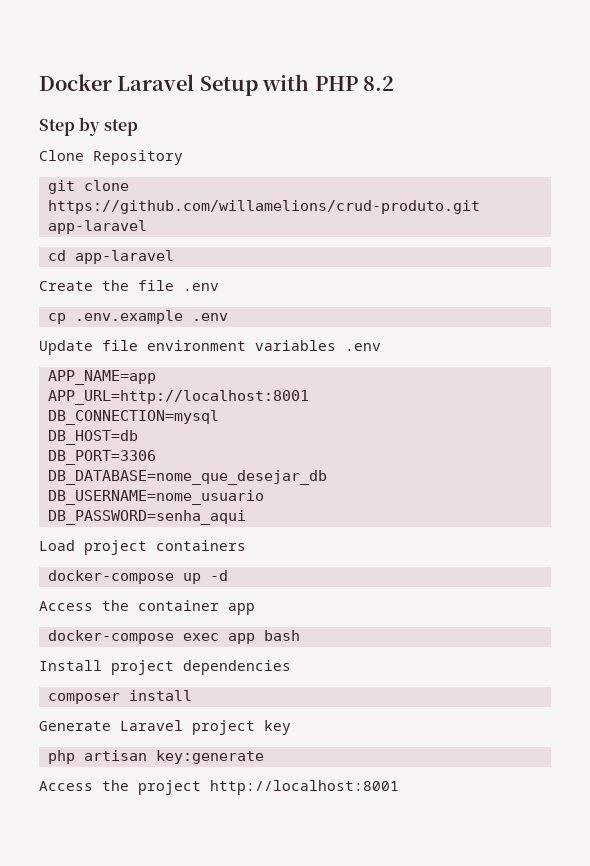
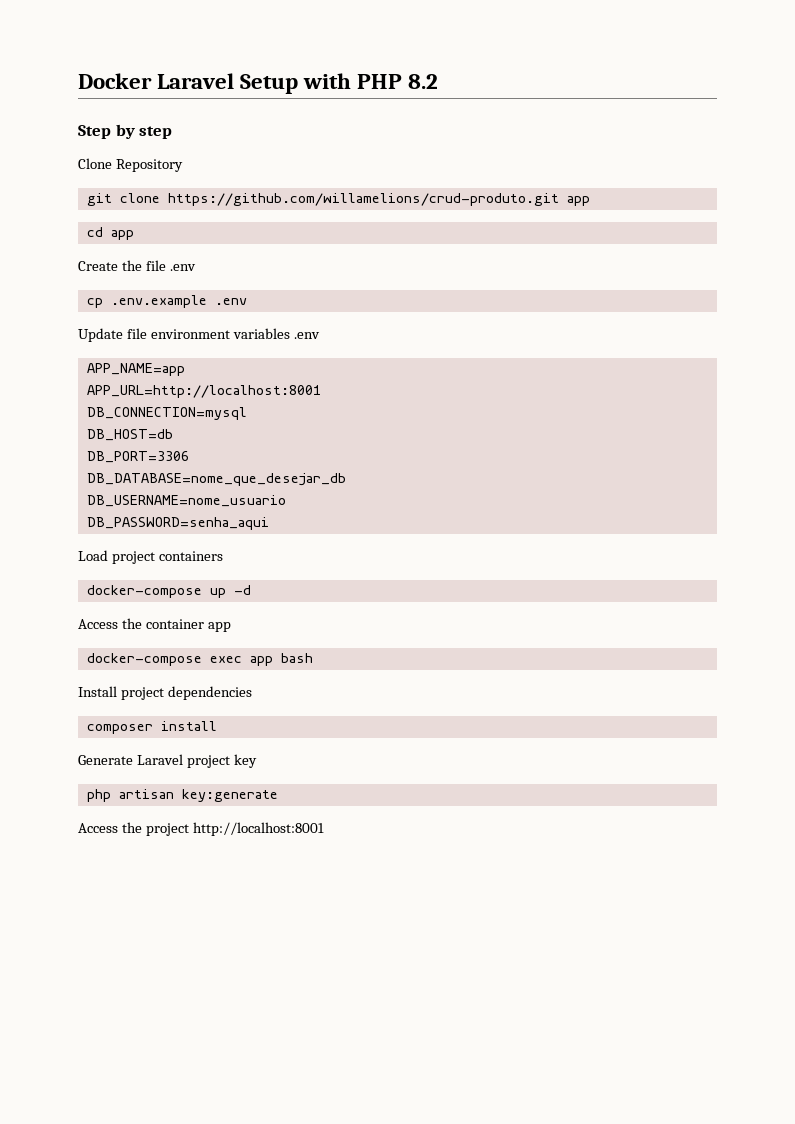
[47,220,147,234] app-laravel -> [566,196,590,206] app
[74,250,174,264] app-laravel -> [110,230,134,240] app

